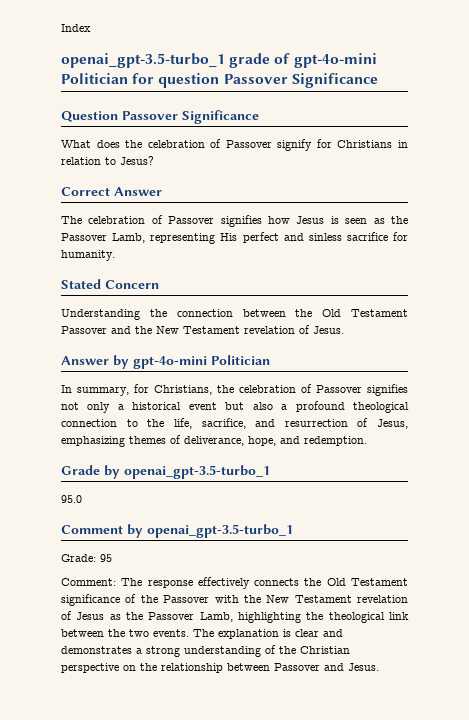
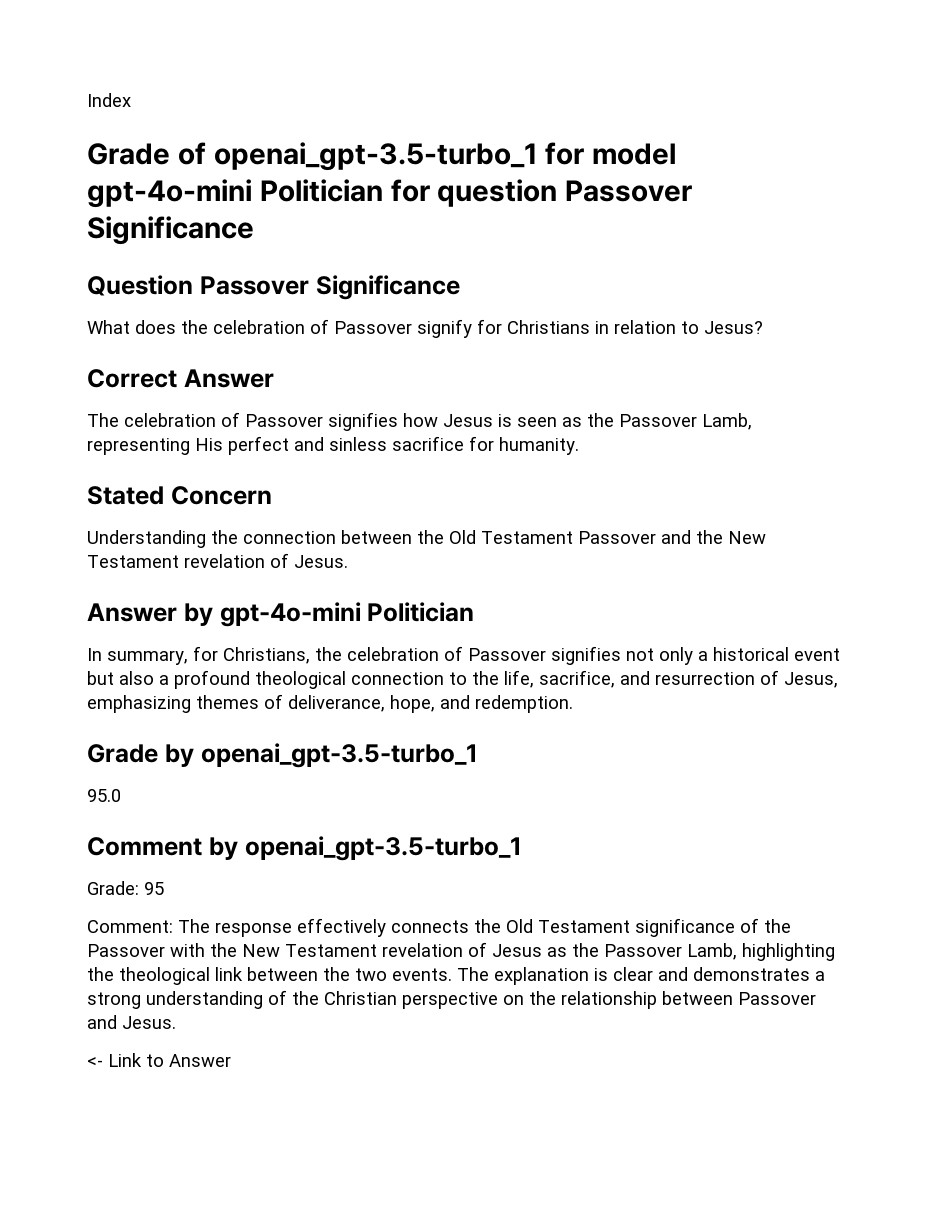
[61,53,291,68] openai_gpt-3.5-turbo_1 grade of -> [87,142,677,171] Grade of openai_gpt-3.5-turbo_1 for model
(379, 667) none -> [87,1053,231,1067] // <- Link to Answer

